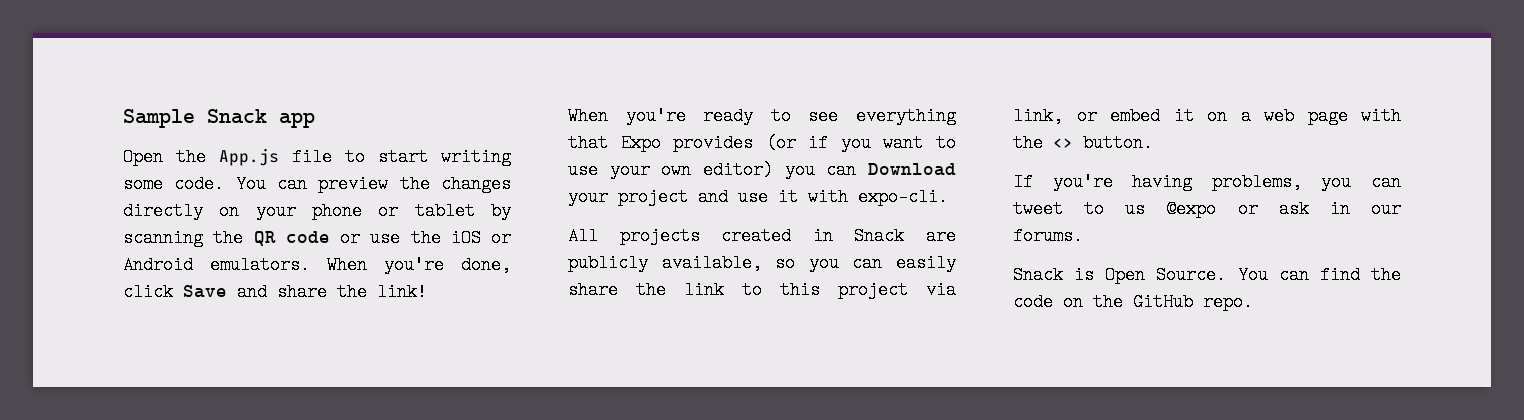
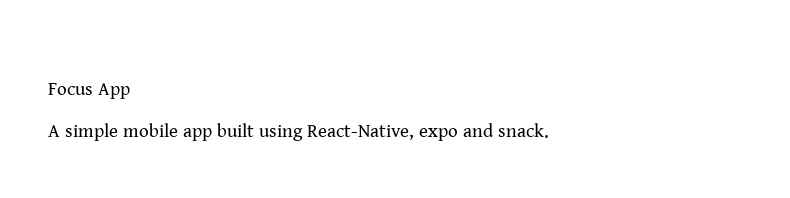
[123,109,315,128] [123,148,511,166] [123,175,511,193] [123,202,511,220] [123,229,511,247] [123,256,511,274] [123,283,427,301] [568,107,956,125] [568,134,956,152] [568,161,956,179] [568,188,948,206] [568,227,956,245] [568,254,956,272] [568,281,956,299] [1013,107,1401,125] [1013,134,1153,152] [1013,173,1401,191] [1013,200,1401,218] [1013,227,1083,245] [1013,266,1401,284] [1013,293,1253,311] Sample Snack app // Open the App.js file to start writing some code. You can preview the changes directly on your phone or tablet by scanning the QR code or use the iOS or Android emulators. When you're done, click Save and share the link! // When you're ready to see everything that Expo provides (or if you want to use your own editor) you can Download your project and use it with expo-cli. // All projects created in Snack are publicly available, so you can easily share the link to this project via link, or embed it on a web page with the <> button. // If you're having problems, you can tweet to us @expo or ask in our forums. // Snack is Open Source. You can find the code on the GitHub repo. -> [48,83,130,99] [48,123,549,141] Focus App // A simple mobile app built using React-Native, expo and snack.

